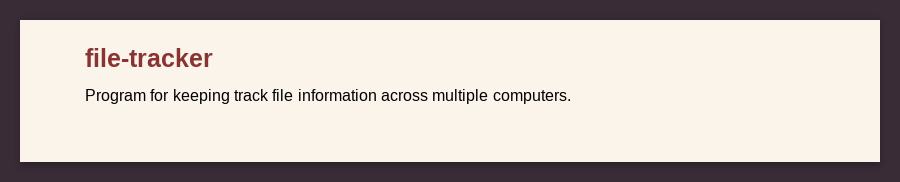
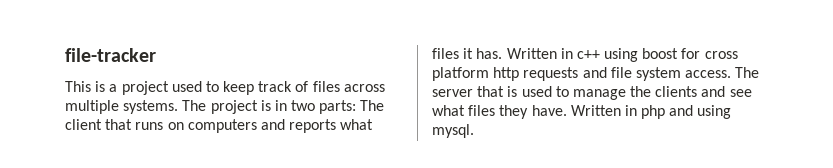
[85,89,571,104] Program for keeping track file information across multiple computers. -> [65,81,385,95] [65,100,385,114] [65,119,374,133] [432,48,738,62] [432,67,760,81] [432,86,752,100] [432,105,732,119] [432,124,474,138] This is a project used to keep track of files across multiple systems. The project is in two parts: The client that runs on computers and reports what files it has. Written in c++ using boost for cross platform http requests and file system access. The server that is used to manage the clients and see what files they have. Written in php and using mysql.

